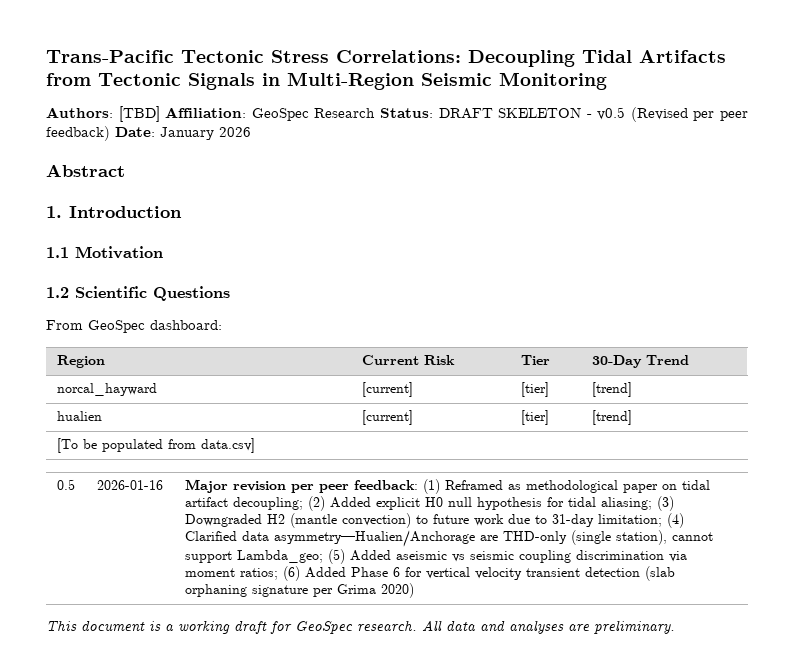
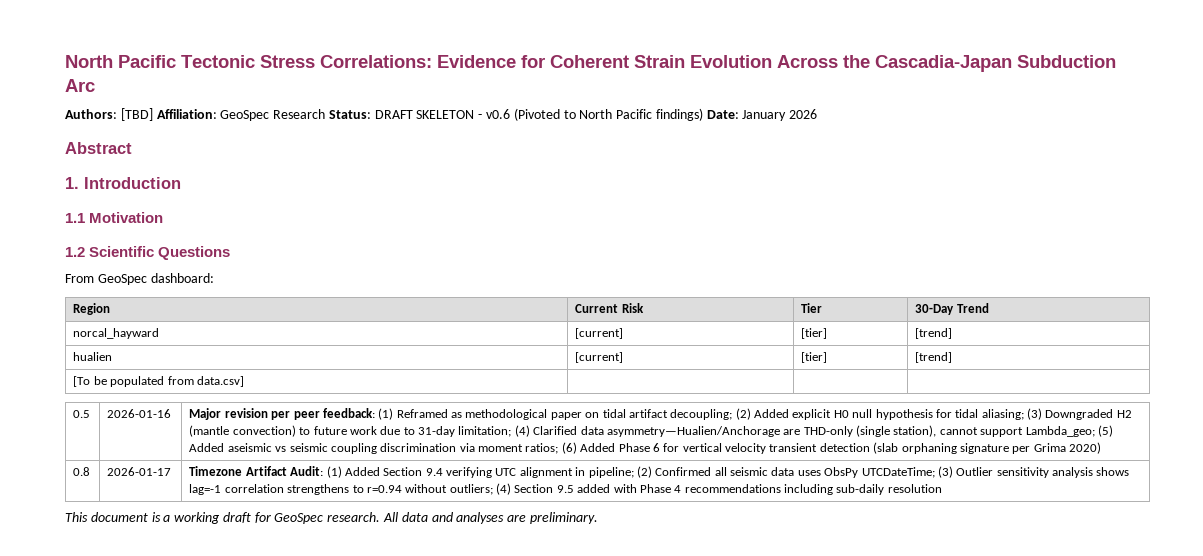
[46,50,174,63] Trans-Pacific -> [65,55,176,68] North Pacific
[468,50,726,67] [46,72,607,90] Decoupling Tidal Artifacts from Tectonic Signals in Multi-Region Seismic Monitoring -> [437,55,1116,72] [65,79,95,92] Evidence for Coherent Strain Evolution Across the Cascadia-Japan Subduction Arc
[597,107,749,122] [46,126,110,141] v0.5 (Revised per peer feedback) -> [486,108,703,121] v0.6 (Pivoted to North Pacific findings)
(414, 590) none -> [73,467,91,476] [107,467,172,476] [189,466,1130,478] [189,483,942,495] // 0.8 | 2026-01-17 | Timezone Artifact Audit: (1) Added Section 9.4 verifying UTC alignment in pipeline; (2) Confirmed all seismic data uses ObsPy UTCDateTime; (3) Outlier sensitivity analysis shows lag=-1 correlation strengthens to r=0.94 without outliers; (4) Section 9.5 added with Phase 4 recommendations including sub-daily resolution

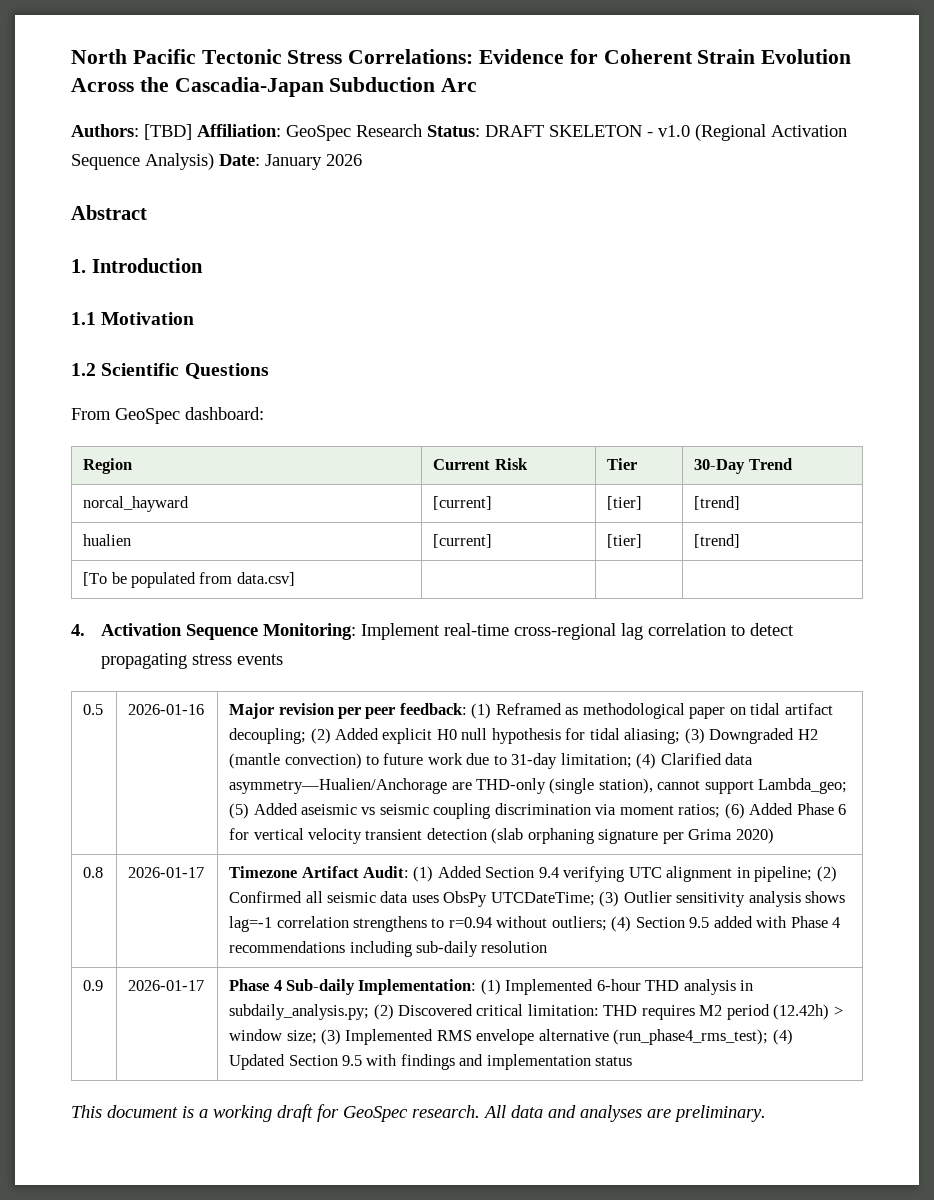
[486,108,703,121] v0.6 (Pivoted to North Pacific findings) -> [658,124,847,141] [71,153,214,170] v1.0 (Regional Activation Sequence Analysis)
(244, 381) none -> [71,623,795,640] [101,653,284,669] // 4. Activation Sequence Monitoring: Implement real-time cross-regional lag correlation to detect propagating stress events
(942, 488) none -> [83,980,104,991] [128,980,205,991] [229,979,754,995] [229,1004,843,1020] [229,1029,793,1045] [229,1054,633,1070] // 0.9 | 2026-01-17 | Phase 4 Sub-daily Implementation: (1) Implemented 6-hour THD analysis in subdaily_analysis.py; (2) Discovered critical limitation: THD requires M2 period (12.42h) > window size; (3) Implemented RMS envelope alternative (run_phase4_rms_test); (4) Updated Section 9.5 with findings and implementation status

